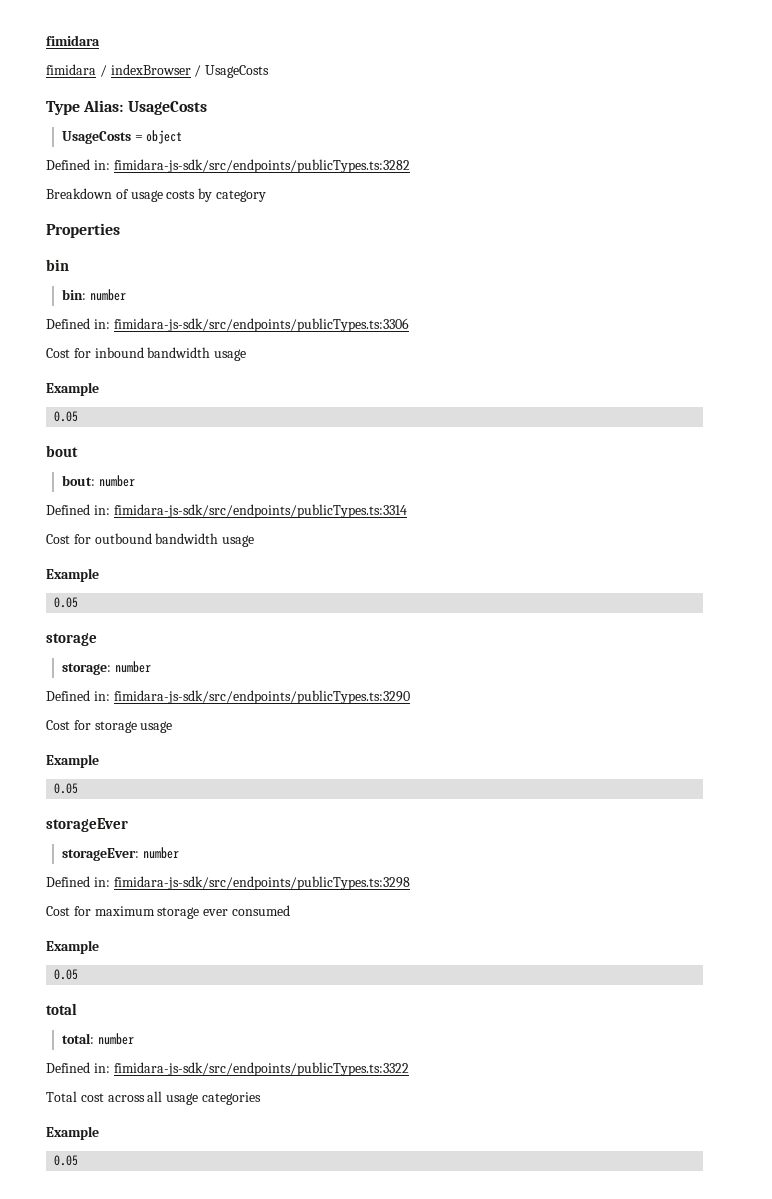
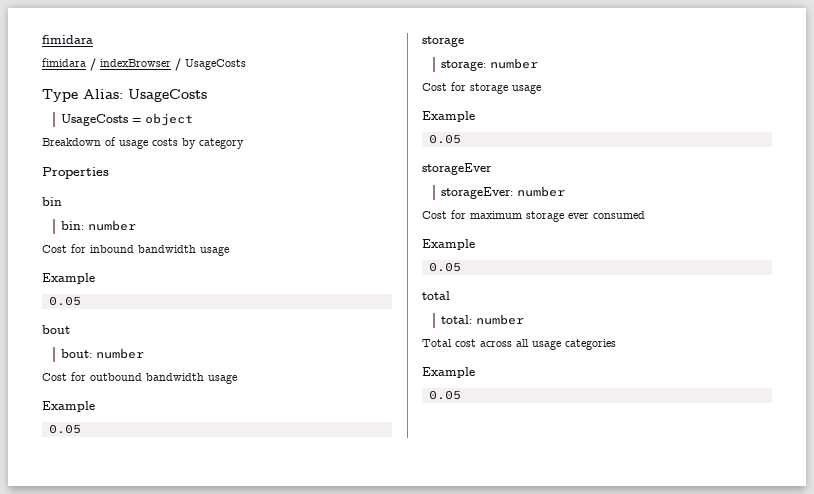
[46,159,410,173] // Defined in: fimidara-js-sdk/src/endpoints/publicTypes.ts:3282 -> (194, 119) none
[46,318,409,332] // Defined in: fimidara-js-sdk/src/endpoints/publicTypes.ts:3306 -> (137, 225) none
[46,504,407,518] // Defined in: fimidara-js-sdk/src/endpoints/publicTypes.ts:3314 -> (145, 353) none
[46,690,410,704] // Defined in: fimidara-js-sdk/src/endpoints/publicTypes.ts:3290 -> (539, 63) none
[46,876,410,890] // Defined in: fimidara-js-sdk/src/endpoints/publicTypes.ts:3298 -> (566, 191) none
[46,1062,409,1076] // Defined in: fimidara-js-sdk/src/endpoints/publicTypes.ts:3322 -> (525, 319) none

